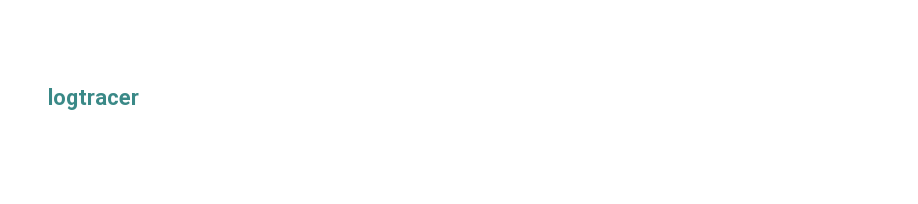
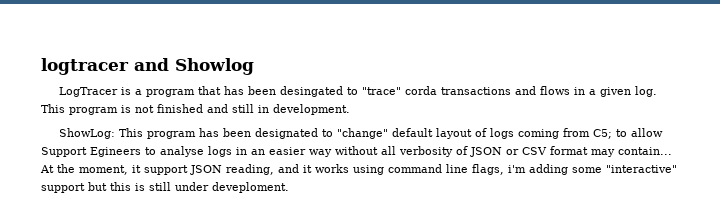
(139, 99) none -> [134,58,254,75] [58,86,657,97] [41,104,350,115] [58,128,663,139] [41,146,672,157] [40,164,677,175] [41,182,289,193] and Showlog // LogTracer is a program that has been desingated to "trace" corda transactions and flows in a given log. This program is not finished and still in development. // ShowLog: This program has been designated to "change" default layout of logs coming from C5; to allow Support Egineers to analyse logs in an easier way without all verbosity of JSON or CSV format may contain... At the moment, it support JSON reading, and it works using command line flags, i'm adding some "interactive" support but this is still under deveploment.

